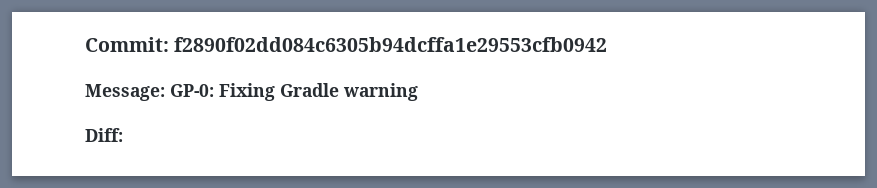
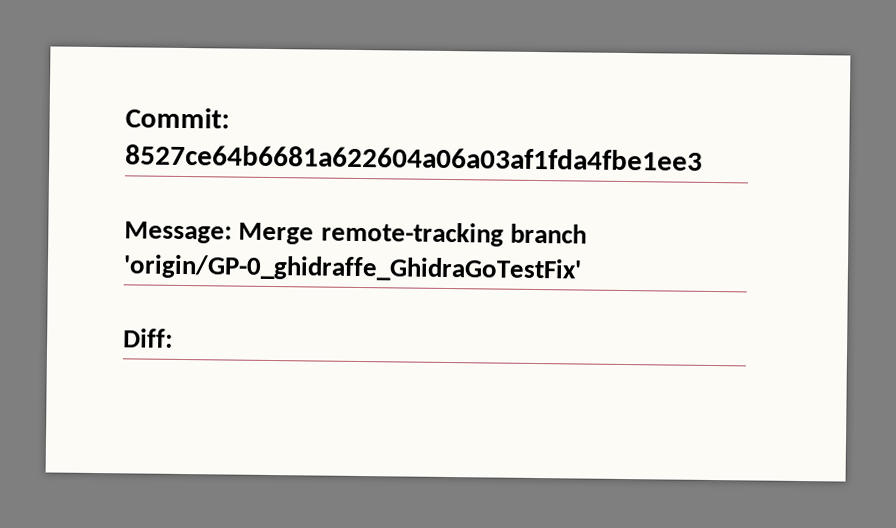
[174,37,608,52] f2890f02dd084c6305b94dcffa1e29553cfb0942 -> [125,144,703,171] 8527ce64b6681a622604a06a03af1fda4fbe1ee3
[170,83,418,101] GP-0: Fixing Gradle warning -> [238,221,587,247] [123,254,582,283] Merge remote-tracking branch 'origin/GP-0_ghidraffe_GhidraGoTestFix'

